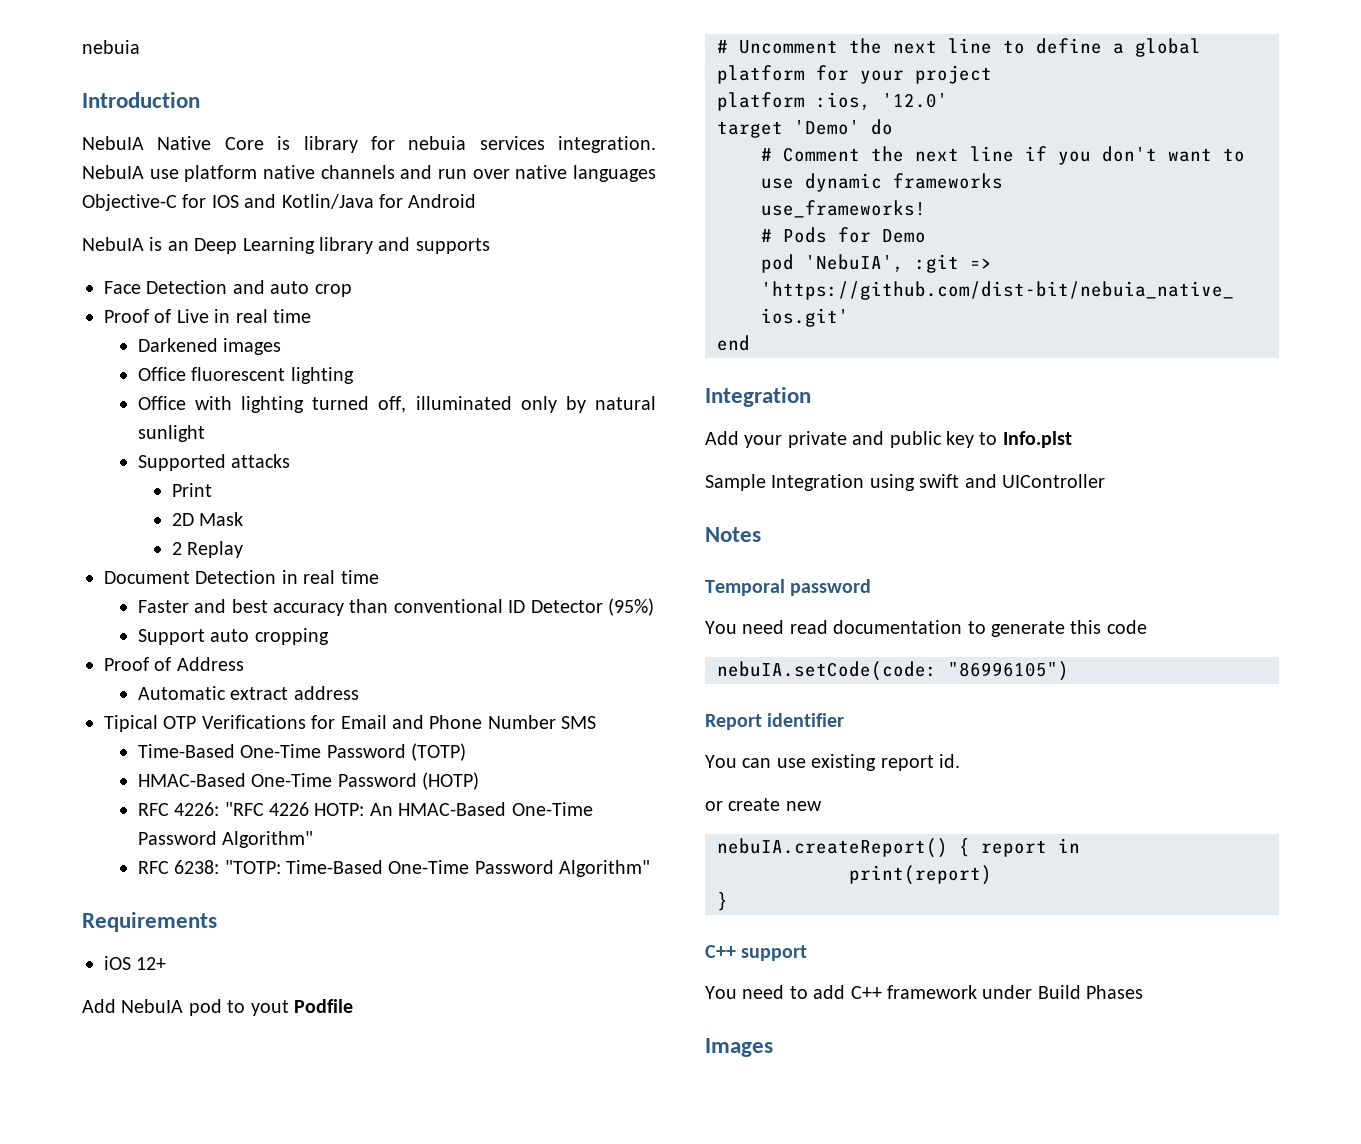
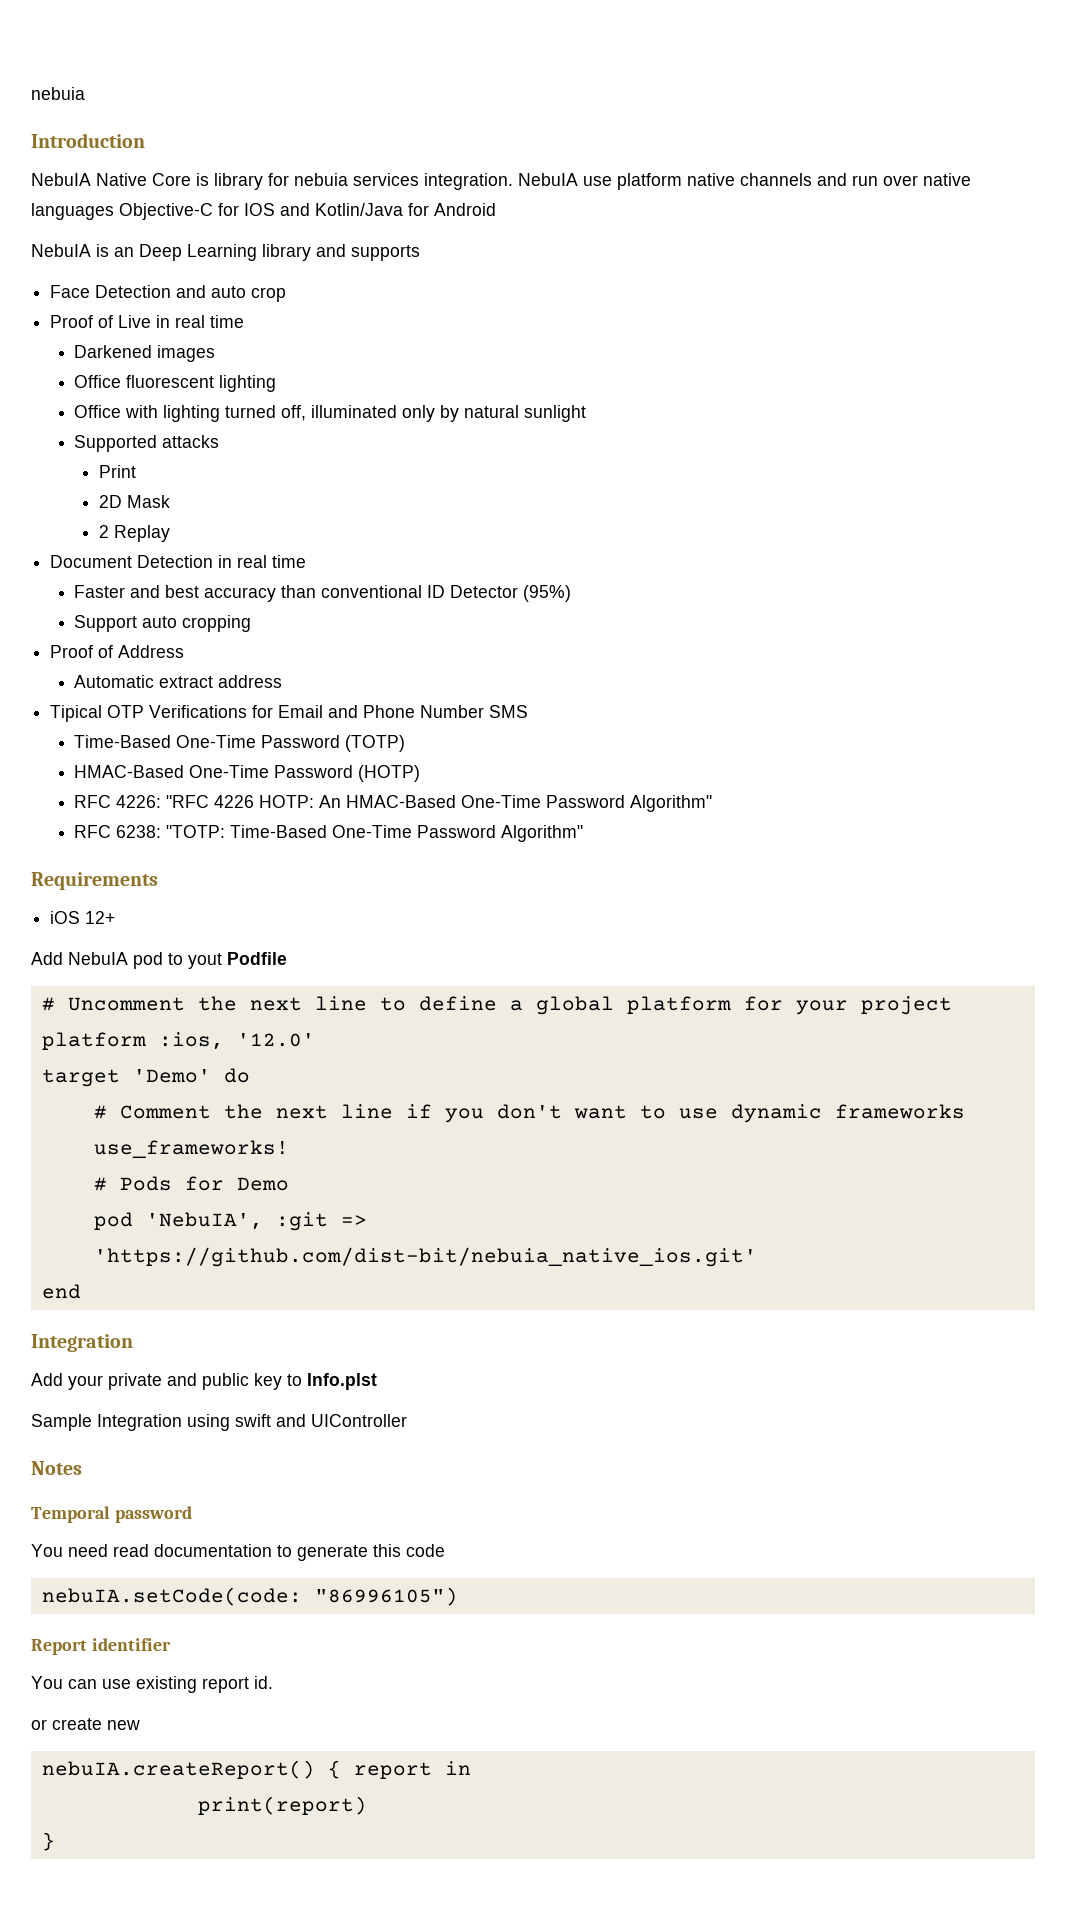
[705,945,808,961] [705,985,1144,999] [705,1038,773,1057] // C++ support // You need to add C++ framework under Build Phases // Images -> (55, 1841) none

